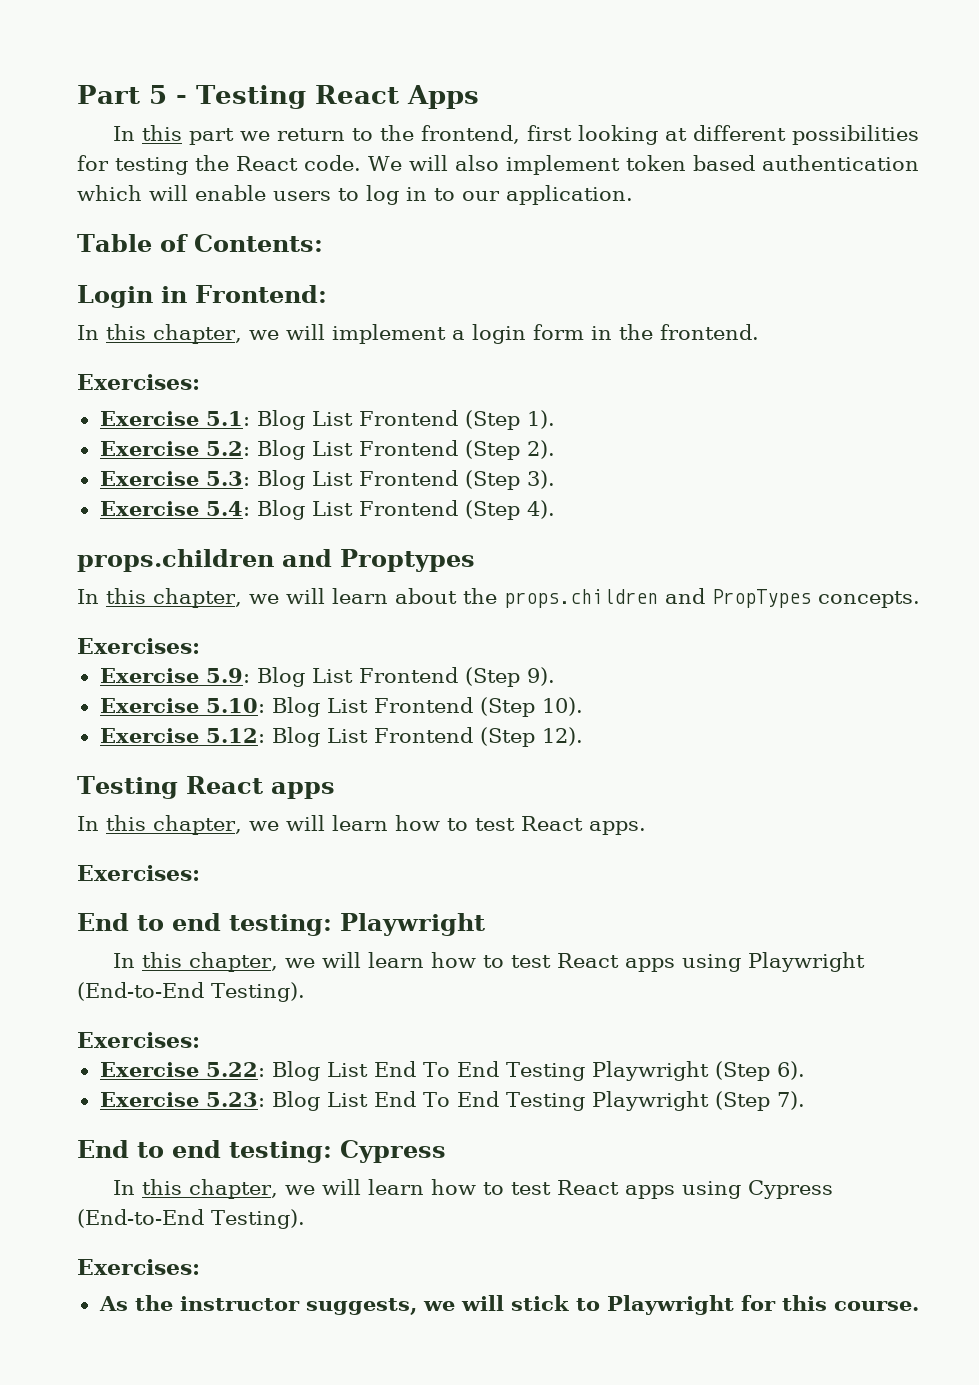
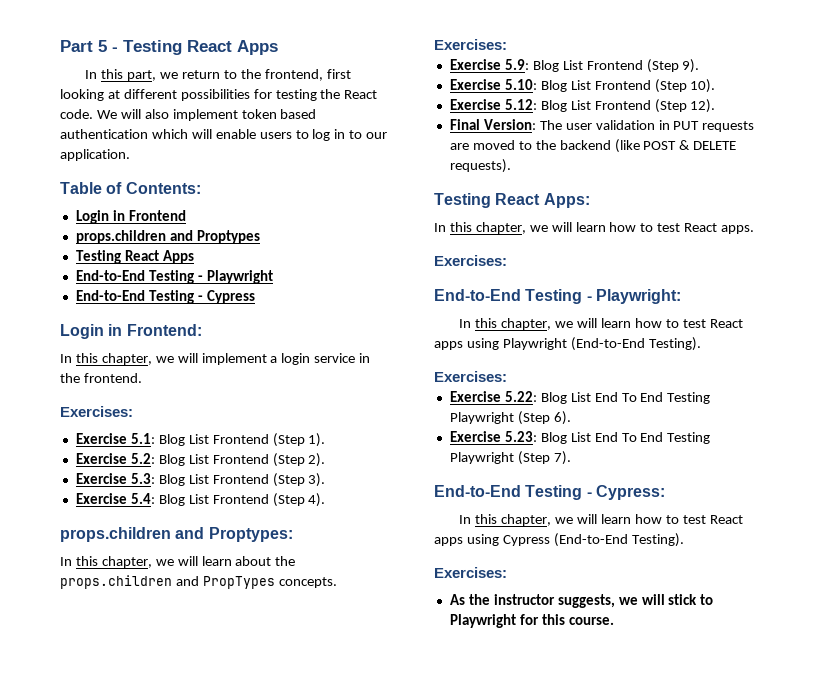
[189,128,235,145] part -> [127,70,157,81] part,
(323, 243) none -> [75,210,186,224] [75,230,260,244] [75,250,194,264] [75,270,273,284] [75,290,255,304] // Login in Frontend // props.children and Proptypes // Testing React Apps // End-to-End Testing - Playwright // End-to-End Testing - Cypress
[533,324,584,340] form -> [314,353,356,363] service
[340,549,475,572] Proptypes -> [208,527,293,542] Proptypes:
[77,776,335,799] // Testing React apps -> [449,119,755,132] [449,139,737,153] [449,159,511,173] [434,193,590,208] // Final Version: The user validation in PUT requests are moved to the backend (like POST & DELETE requests). // Testing React Apps:
[77,913,485,936] End to end testing: Playwright -> [434,289,681,304] End-to-End Testing - Playwright:
[77,1140,446,1163] End to end testing: Cypress -> [434,485,665,500] End-to-End Testing - Cypress:

